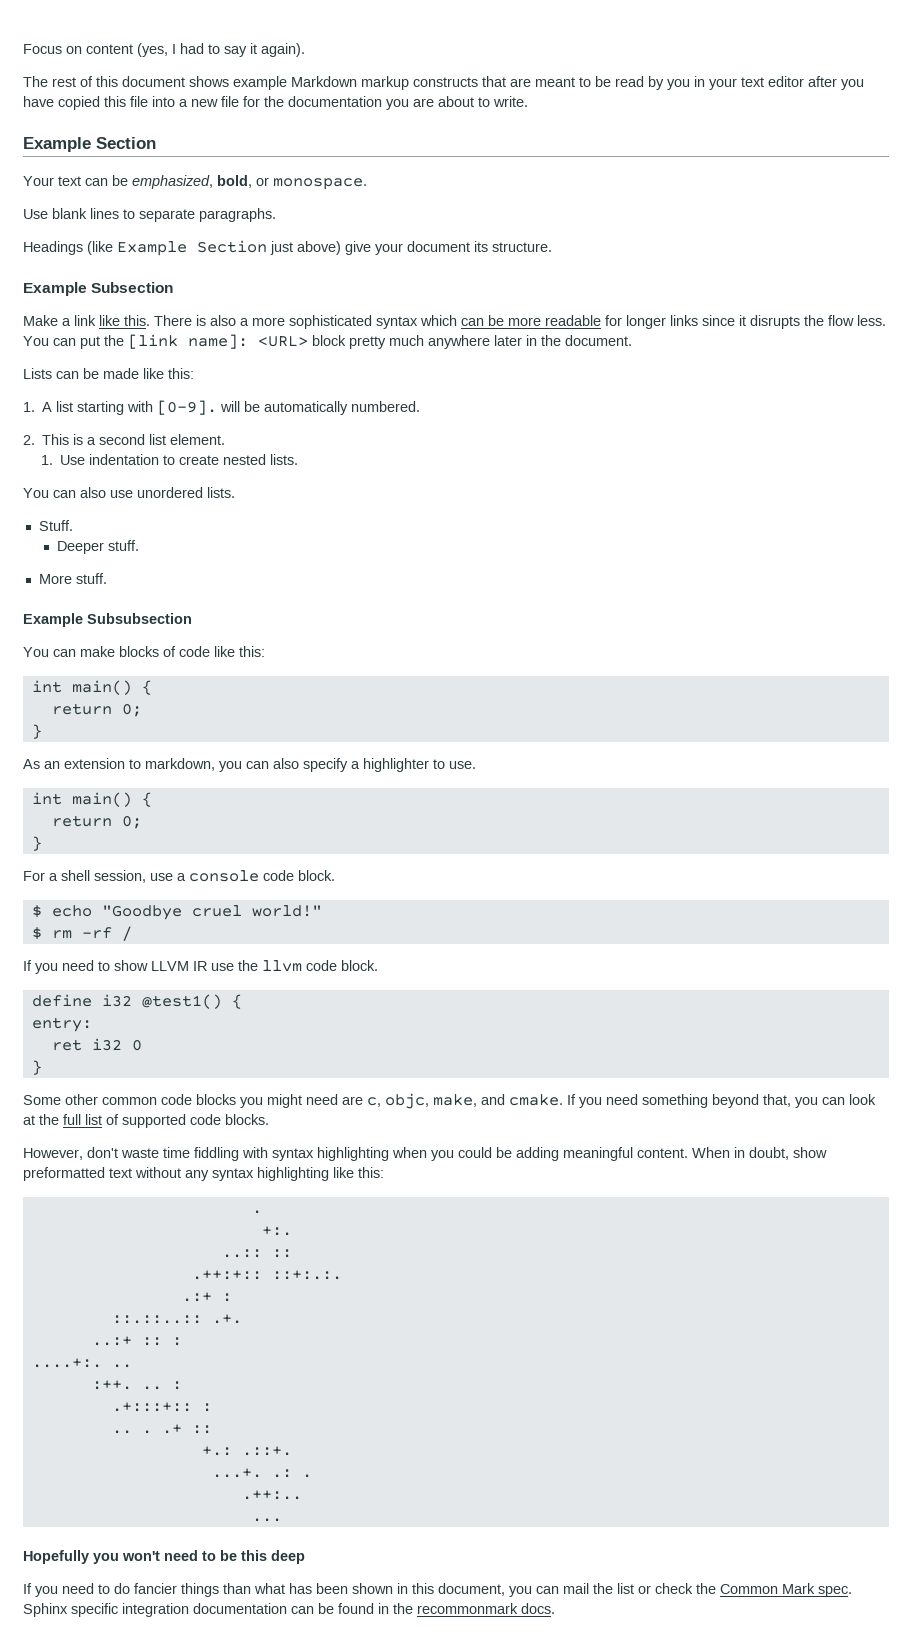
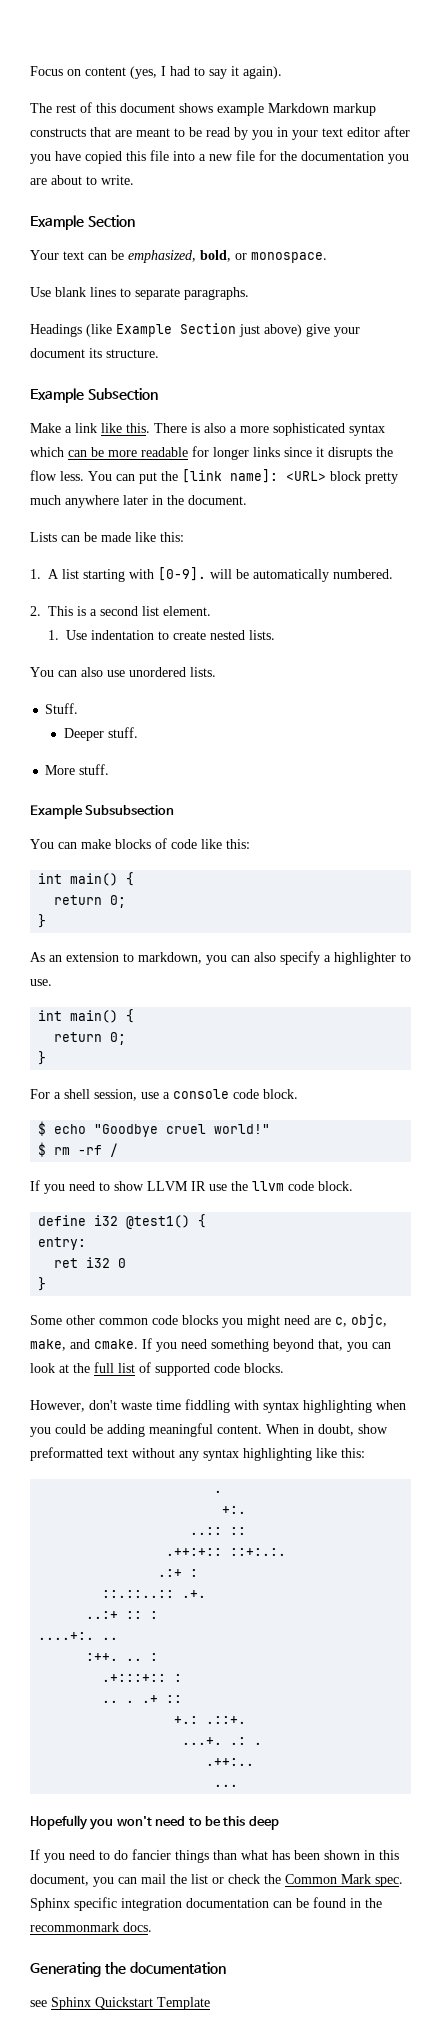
(555, 1608) none -> [30,1962,226,1977] [30,1997,210,2010] // Generating the documentation // see Sphinx Quickstart Template

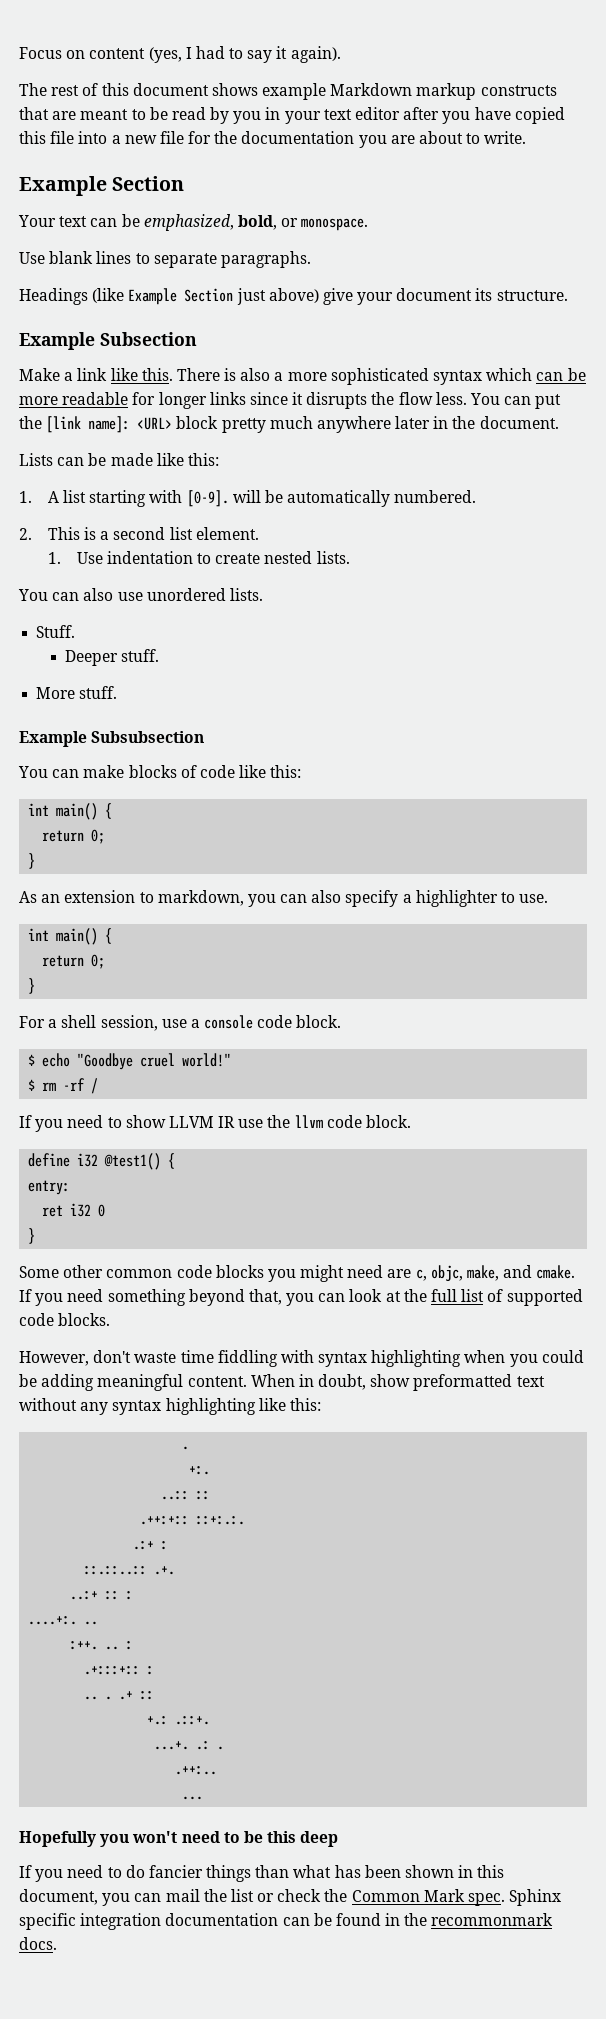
[30,1962,226,1977] [30,1997,210,2010] // Generating the documentation // see Sphinx Quickstart Template -> (57, 1943) none

